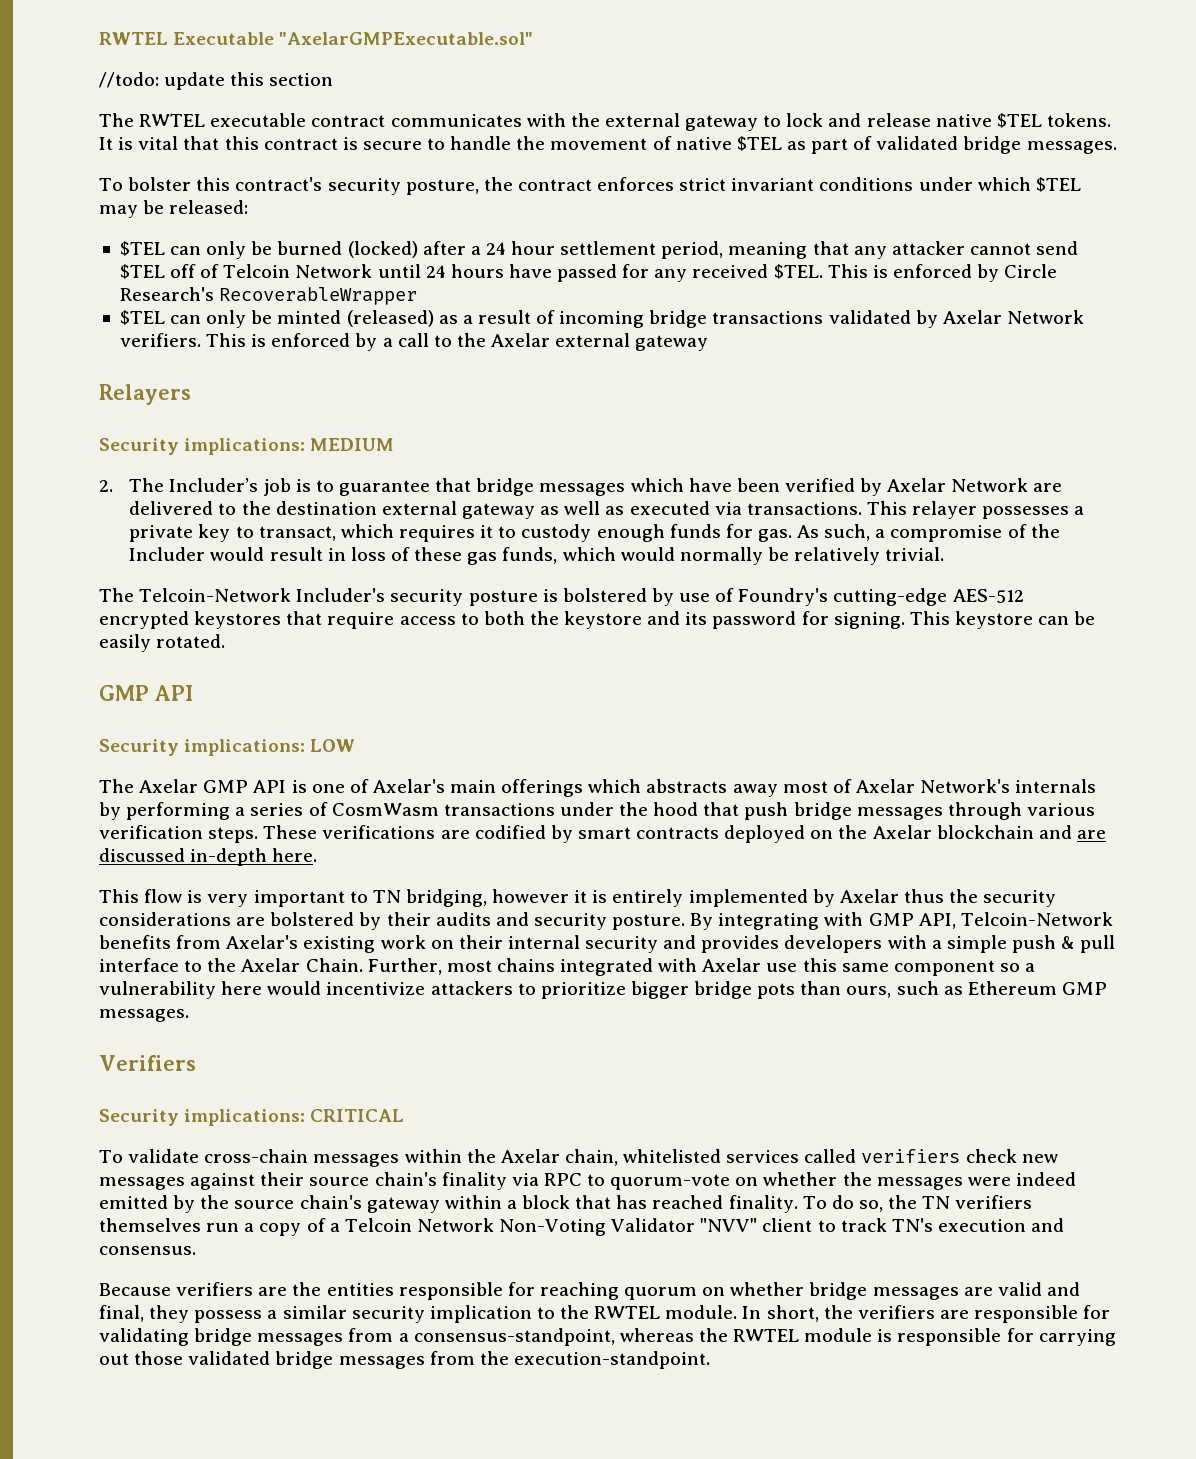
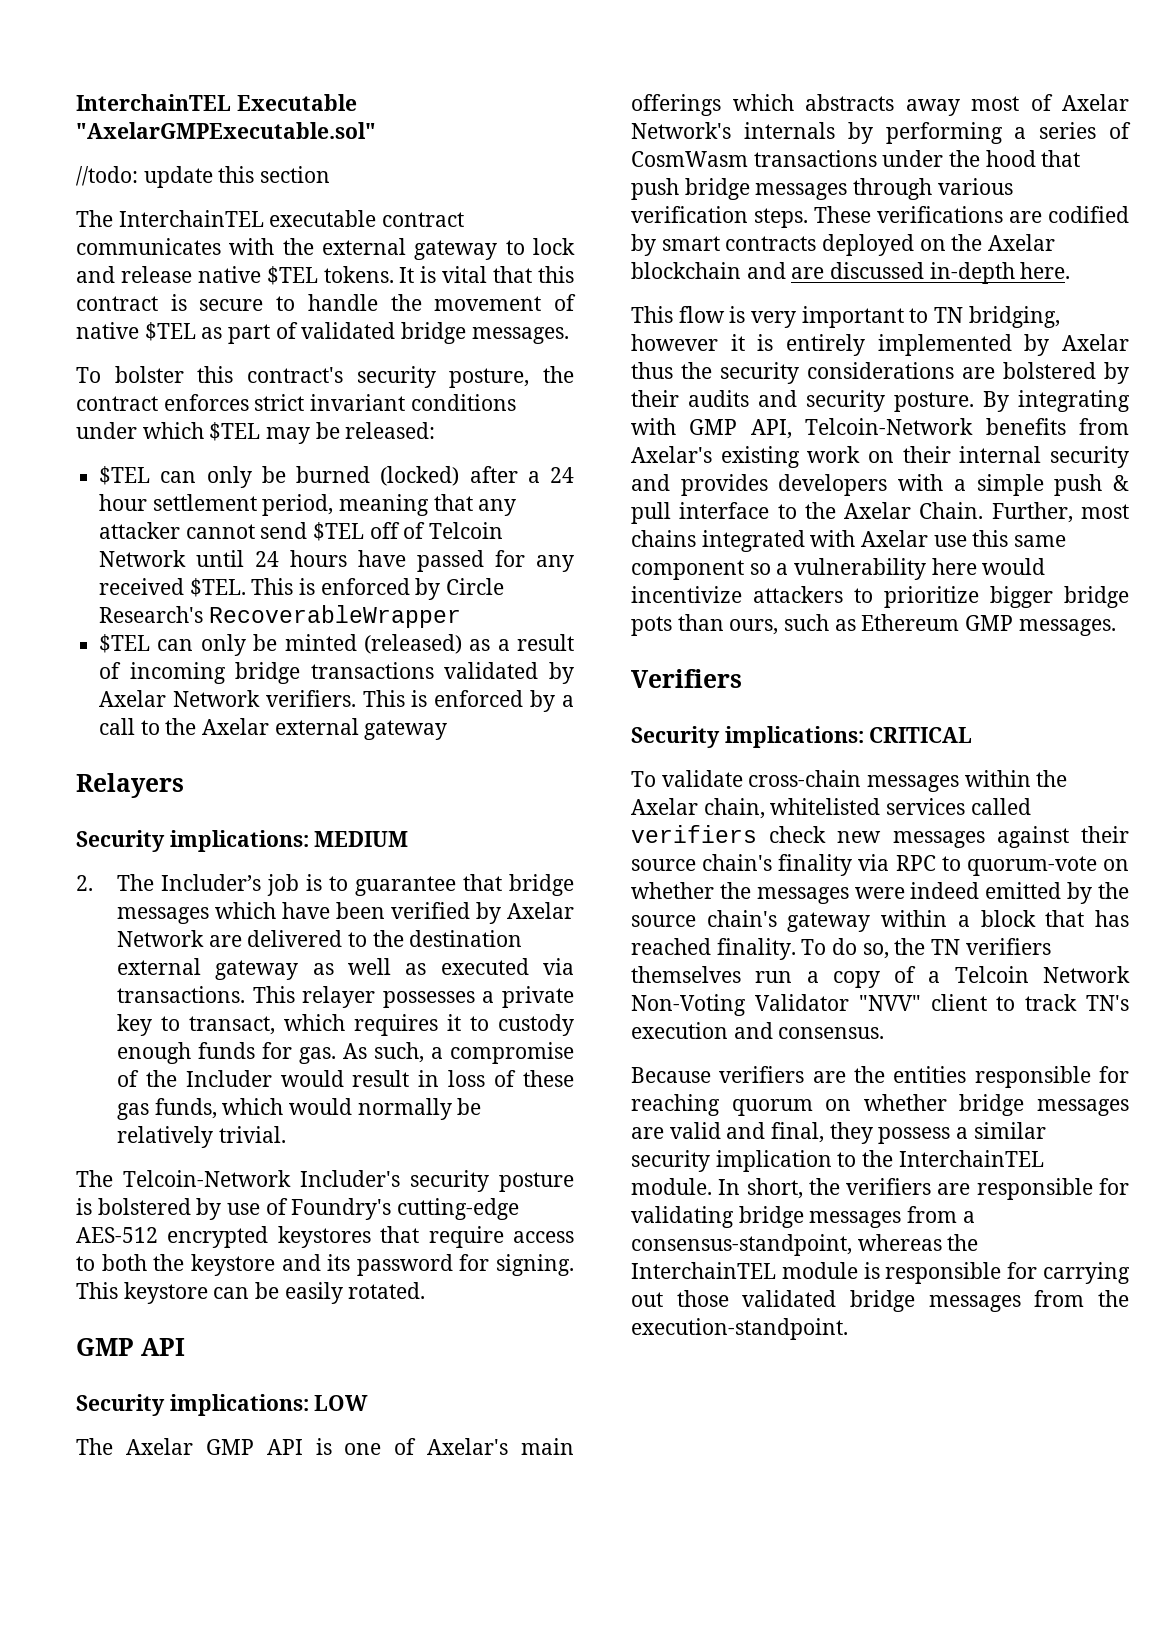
[99,32,168,45] RWTEL -> [76,94,231,111] InterchainTEL
[139,114,206,127] RWTEL -> [118,210,264,227] InterchainTEL
[594,1306,661,1319] RWTEL -> [898,1150,1044,1167] InterchainTEL
[733,1329,800,1342] RWTEL -> [631,1262,776,1279] InterchainTEL

